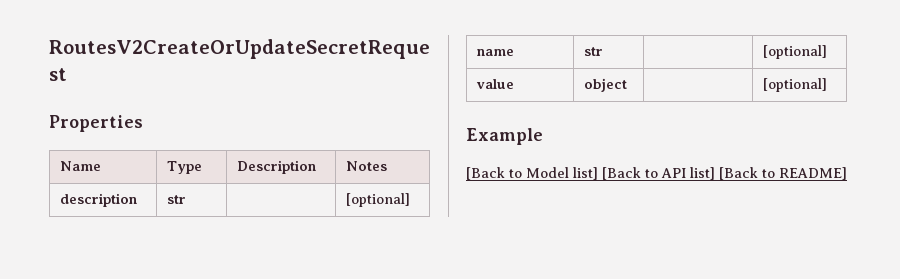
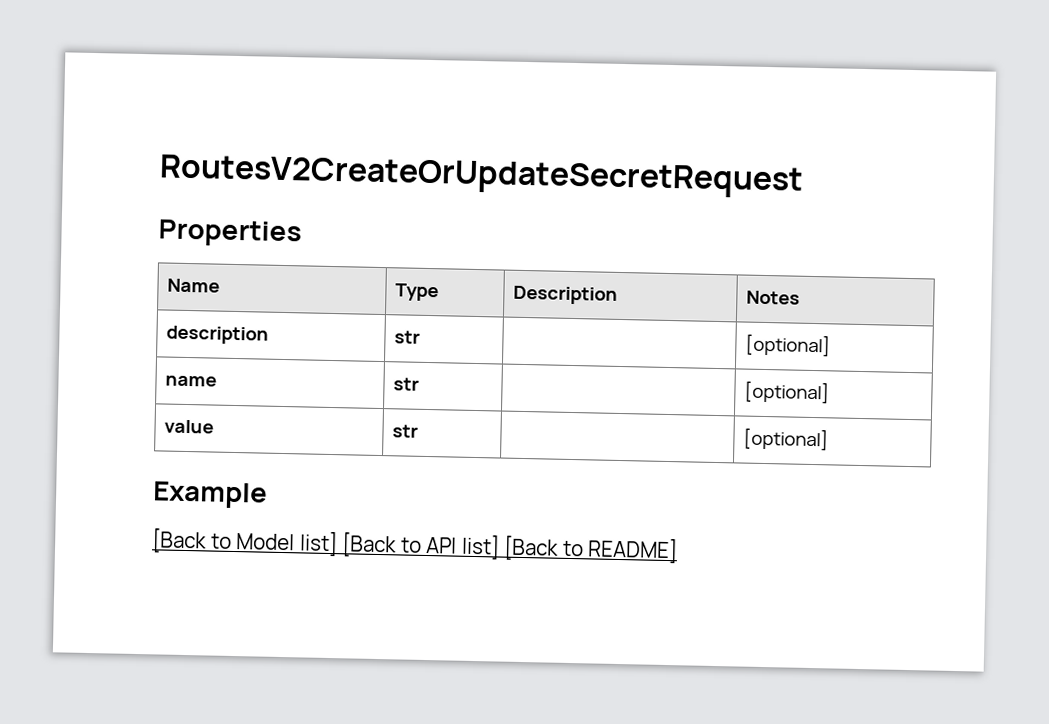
[583,78,627,92] object -> [391,424,418,438] str

